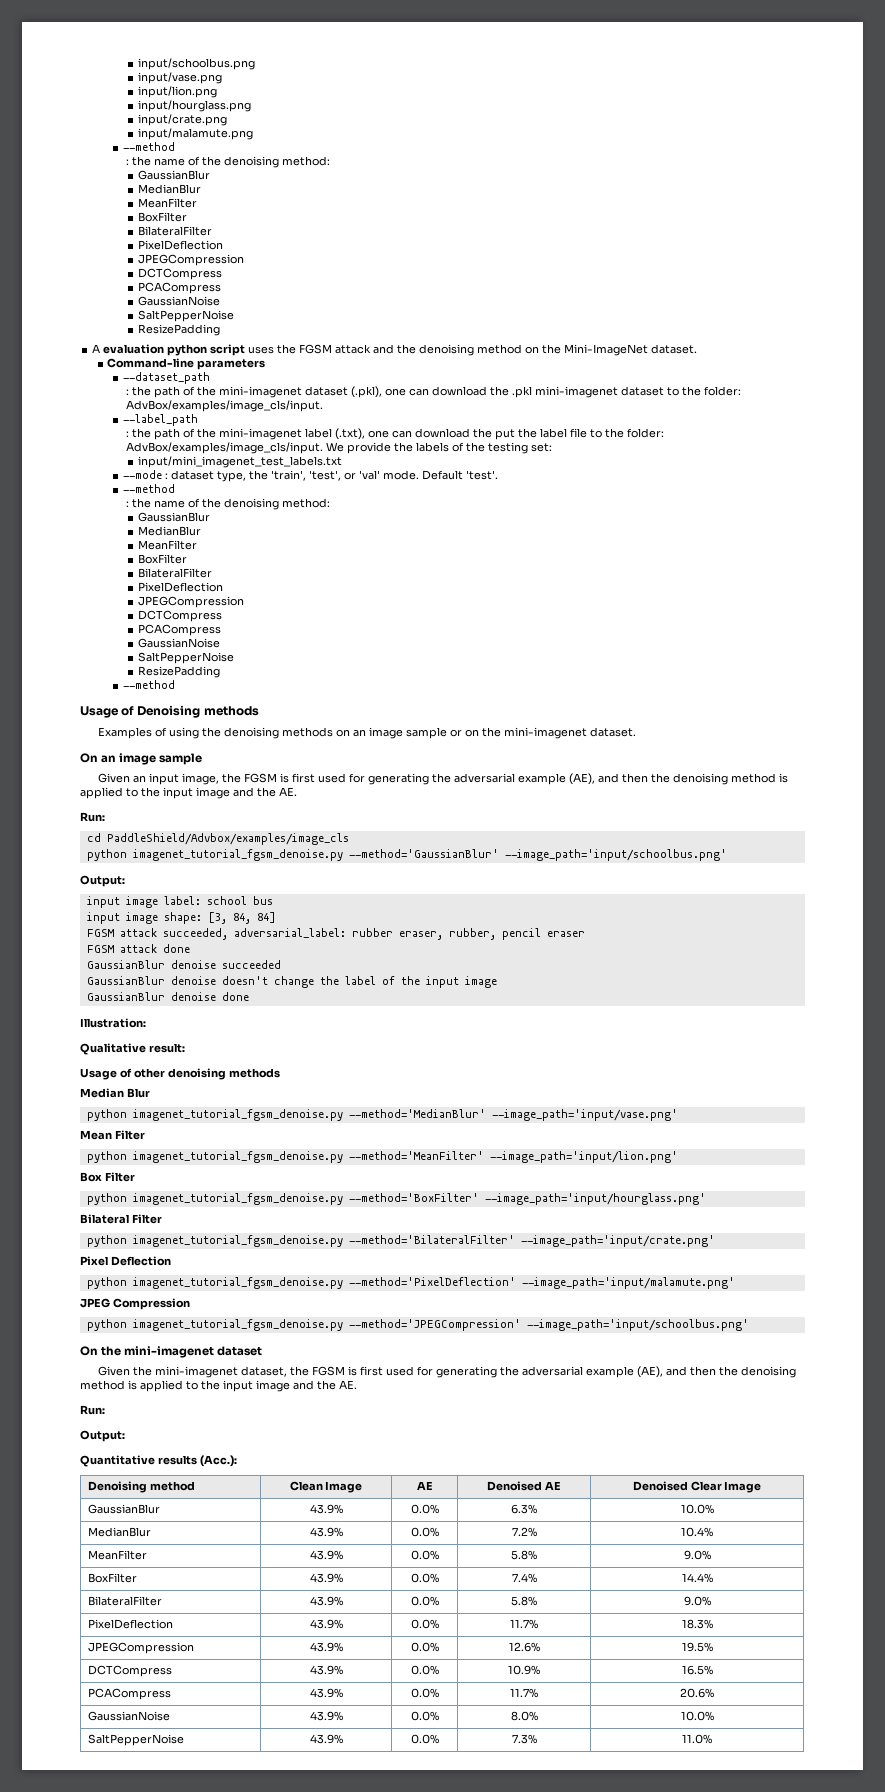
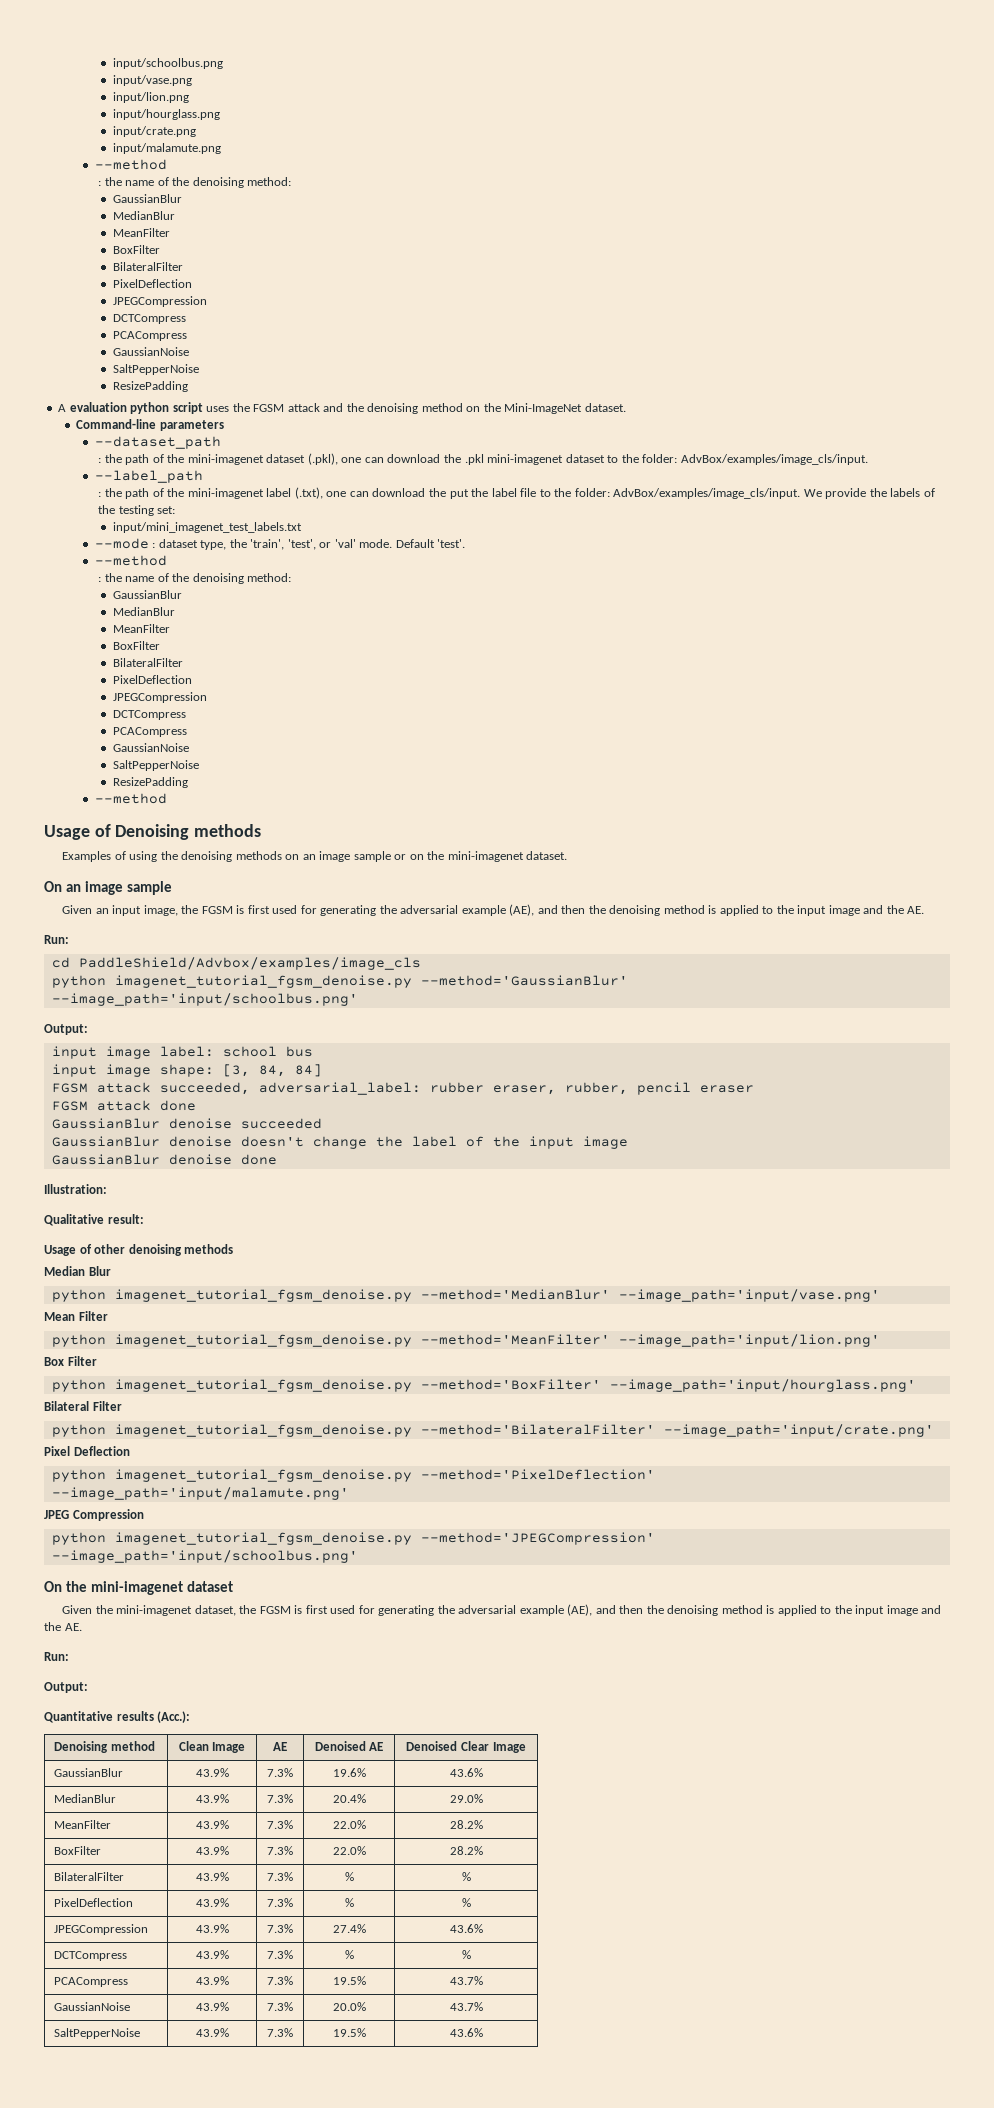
[410,1504,439,1514] [511,1504,537,1514] [680,1504,714,1514] 0.0% | 6.3% | 10.0% -> [267,1768,293,1777] [332,1768,366,1777] [449,1768,483,1777] 7.3% | 19.6% | 43.6%
[410,1527,439,1537] [511,1527,537,1537] [681,1527,713,1537] 0.0% | 7.2% | 10.4% -> [267,1794,293,1803] [332,1794,366,1803] [449,1794,483,1803] 7.3% | 20.4% | 29.0%
[410,1550,439,1560] [511,1550,537,1560] [683,1550,711,1560] 0.0% | 5.8% | 9.0% -> [267,1820,293,1829] [332,1820,366,1829] [449,1820,483,1829] 7.3% | 22.0% | 28.2%
[410,1573,439,1583] [511,1573,537,1583] [681,1573,713,1583] 0.0% | 7.4% | 14.4% -> [267,1846,293,1855] [332,1846,366,1855] [449,1846,483,1855] 7.3% | 22.0% | 28.2%
[410,1596,439,1606] [511,1596,537,1606] [683,1596,711,1606] 0.0% | 5.8% | 9.0% -> [267,1872,293,1881] [344,1872,354,1881] [461,1872,471,1881] 7.3% | % | %
[410,1619,439,1629] [510,1619,538,1629] [681,1619,713,1629] 0.0% | 11.7% | 18.3% -> [267,1898,293,1907] [344,1898,354,1907] [461,1898,471,1907] 7.3% | % | %
[410,1642,439,1652] [508,1642,540,1652] [681,1642,713,1652] 0.0% | 12.6% | 19.5% -> [267,1924,293,1933] [332,1924,366,1933] [449,1924,483,1933] 7.3% | 27.4% | 43.6%
[410,1665,439,1675] [508,1665,540,1675] [681,1665,713,1675] 0.0% | 10.9% | 16.5% -> [267,1950,293,1959] [344,1950,354,1959] [461,1950,471,1959] 7.3% | % | %
[410,1688,439,1698] [510,1688,538,1698] [680,1688,714,1698] 0.0% | 11.7% | 20.6% -> [267,1976,293,1985] [332,1976,366,1985] [449,1976,483,1985] 7.3% | 19.5% | 43.7%
[410,1711,439,1721] [510,1711,538,1721] [680,1711,714,1721] 0.0% | 8.0% | 10.0% -> [267,2002,293,2011] [332,2002,366,2011] [449,2002,483,2011] 7.3% | 20.0% | 43.7%
[410,1734,439,1744] [511,1734,537,1744] [682,1734,712,1744] | 0.0% | 7.3% | 11.0% -> [267,2028,293,2037] [332,2028,366,2037] [449,2028,483,2037] | 7.3% | 19.5% | 43.6%

